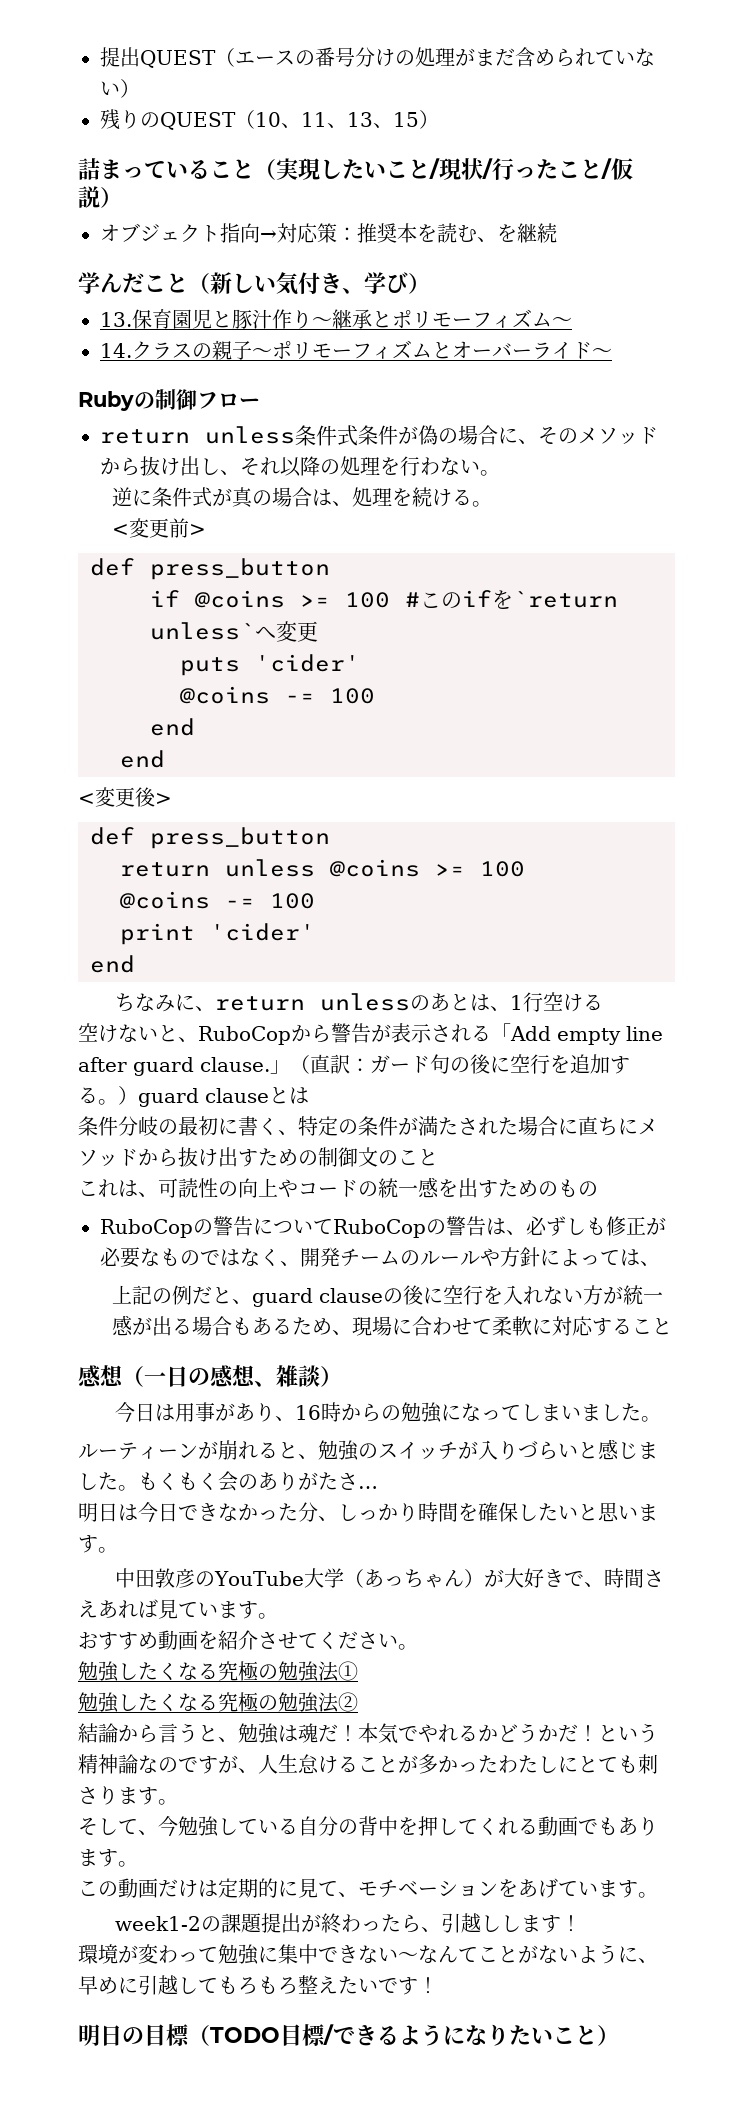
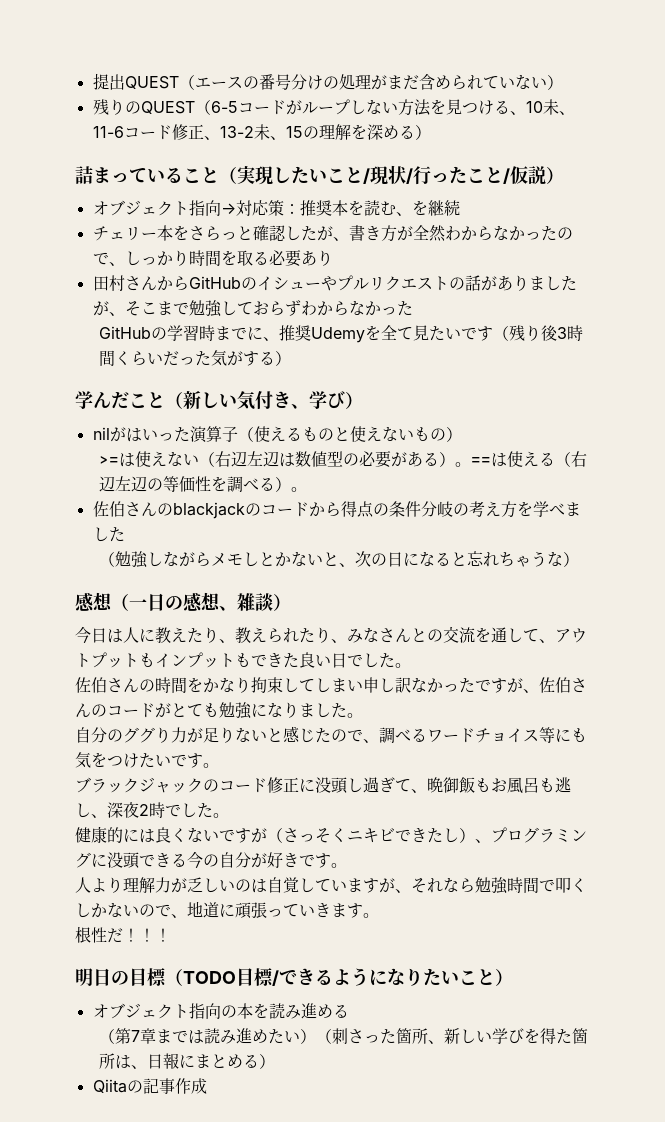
[255,112,419,128] 10、11、13、15 -> [210,99,575,116] [92,124,415,140] 6-5コードがループしない方法を見つける、10未、11-6コード修正、13-2未、15の理解を深める
(557, 233) none -> [92,225,573,242] [92,250,333,267] [92,275,577,291] [92,300,413,317] [98,325,583,343] [98,350,291,366] // チェリー本をさらっと確認したが、書き方が全然わからなかったので、しっかり時間を取る必要あり // 田村さんからGitHubのイシューやプルリクエストの話がありましたが、そこまで勉強しておらずわからなかった // GitHubの学習時までに、推奨Udemyを全て見たいです（残り後3時間くらいだった気がする）
[100,309,572,329] [100,340,612,360] [78,389,260,411] [100,425,658,446] [100,456,500,477] [111,487,492,508] [111,518,206,538] [90,558,330,580] [150,590,618,609] [150,621,318,642] [180,654,360,676] [180,686,375,704] [150,718,195,736] [120,750,165,768] [78,787,172,807] [90,827,330,849] [120,859,525,877] [120,891,315,909] [120,923,315,945] [90,955,135,973] [115,992,604,1012] [78,1023,663,1045] [78,1054,630,1076] [78,1086,309,1107] [78,1116,658,1136] [78,1147,438,1167] [78,1177,598,1198] [100,1216,666,1238] [100,1247,660,1268] [111,1285,663,1307] [111,1315,672,1336] 13.保育園児と豚汁作り～継承とポリモーフィズム～ // 14.クラスの親子～ポリモーフィズムとオーバーライド～ // Rubyの制御フロー // return unless条件式条件が偽の場合に、そのメソッドから抜け出し、それ以降の処理を行わない。 // 逆に条件式が真の場合は、処理を続ける。 // <変更前> // def press_button // if @coins >= 100 #このifを`return unless`へ変更 // puts 'cider' // @coins -= 100 // end // end // <変更後> // def press_button // return unless @coins >= 100 // @coins -= 100 // print 'cider' // end // ちなみに、return unlessのあとは、1行空ける // 空けないと、RuboCopから警告が表示される「Add empty line after guard clause.」（直訳：ガード句の後に空行を追加する。）guard clauseとは // 条件分岐の最初に書く、特定の条件が満たされた場合に直ちにメソッドから抜け出すための制御文のこと // これは、可読性の向上やコードの統一感を出すためのもの // RuboCopの警告についてRuboCopの警告は、必ずしも修正が必要なものではなく、開発チームのルールや方針によっては、 // 上記の例だと、guard clauseの後に空行を入れない方が統一感が出る場合もあるため、現場に合わせて柔軟に対応すること -> [92,426,462,443] [98,451,587,468] [98,476,307,492] [92,501,581,519] [92,527,125,542] [98,551,579,568] nilがはいった演算子（使えるものと使えないもの） // >=は使えない（右辺左辺は数値型の必要がある）。==は使える（右辺左辺の等価性を調べる）。 // 佐伯さんのblackjackのコードから得点の条件分岐の考え方を学べました // （勉強しながらメモしとかないと、次の日になると忘れちゃうな）
[175,1402,662,1423] [78,1439,658,1461] [78,1471,378,1492] [78,1502,658,1523] [78,1535,118,1553] [115,1568,665,1588] [78,1599,278,1619] [78,1630,418,1650] [78,1661,358,1682] [78,1692,358,1713] [78,1723,658,1744] [78,1754,658,1774] [78,1786,178,1805] [78,1816,658,1837] [78,1849,138,1867] [78,1878,658,1898] [115,1913,582,1934] [78,1944,658,1965] [78,1975,418,1995] 用事があり、16時からの勉強になってしまいました。 // ルーティーンが崩れると、勉強のスイッチが入りづらいと感じました。もくもく会のありがたさ… // 明日は今日できなかった分、しっかり時間を確保したいと思います。 // 中田敦彦のYouTube大学（あっちゃん）が大好きで、時間さえあれば見ています。 // おすすめ動画を紹介させてください。 // 勉強したくなる究極の勉強法① // 勉強したくなる究極の勉強法② // 結論から言うと、勉強は魂だ！本気でやれるかどうかだ！という精神論なのですが、人生怠けることが多かったわたしにとても刺さります。 // そして、今勉強している自分の背中を押してくれる動画でもあります。 // この動画だけは定期的に見て、モチベーションをあげています。 // week1-2の課題提出が終わったら、引越しします！ // 環境が変わって勉強に集中できない〜なんてことがないように、早めに引越してもろもろ整えたいです -> [123,626,587,644] [75,652,411,668] [75,677,587,693] [75,702,363,719] [75,726,587,743] [75,752,219,768] [75,777,571,794] [75,802,229,818] [75,826,587,843] [75,851,347,869] [75,877,587,894] [75,901,379,919] [75,926,155,943] 人に教えたり、教えられたり、みなさんとの交流を通して、アウトプットもインプットもできた良い日でした。 // 佐伯さんの時間をかなり拘束してしまい申し訳なかったですが、佐伯さんのコードがとても勉強になりました。 // 自分のググり力が足りないと感じたので、調べるワードチョイス等にも気をつけたいです。 // ブラックジャックのコード修正に没頭し過ぎて、晩御飯もお風呂も逃し、深夜2時でした。 // 健康的には良くないですが（さっそくニキビできたし）、プログラミングに没頭できる今の自分が好きです。 // 人より理解力が乏しいのは自覚していますが、それなら勉強時間で叩くしかないので、地道に頑張っていきます。 // 根性だ！！
(619, 2035) none -> [92,1003,349,1019] [98,1028,588,1044] [98,1053,275,1069] [92,1078,207,1094] // オブジェクト指向の本を読み進める // （第7章までは読み進めたい）（刺さった箇所、新しい学びを得た箇所は、日報にまとめる） // Qiitaの記事作成

